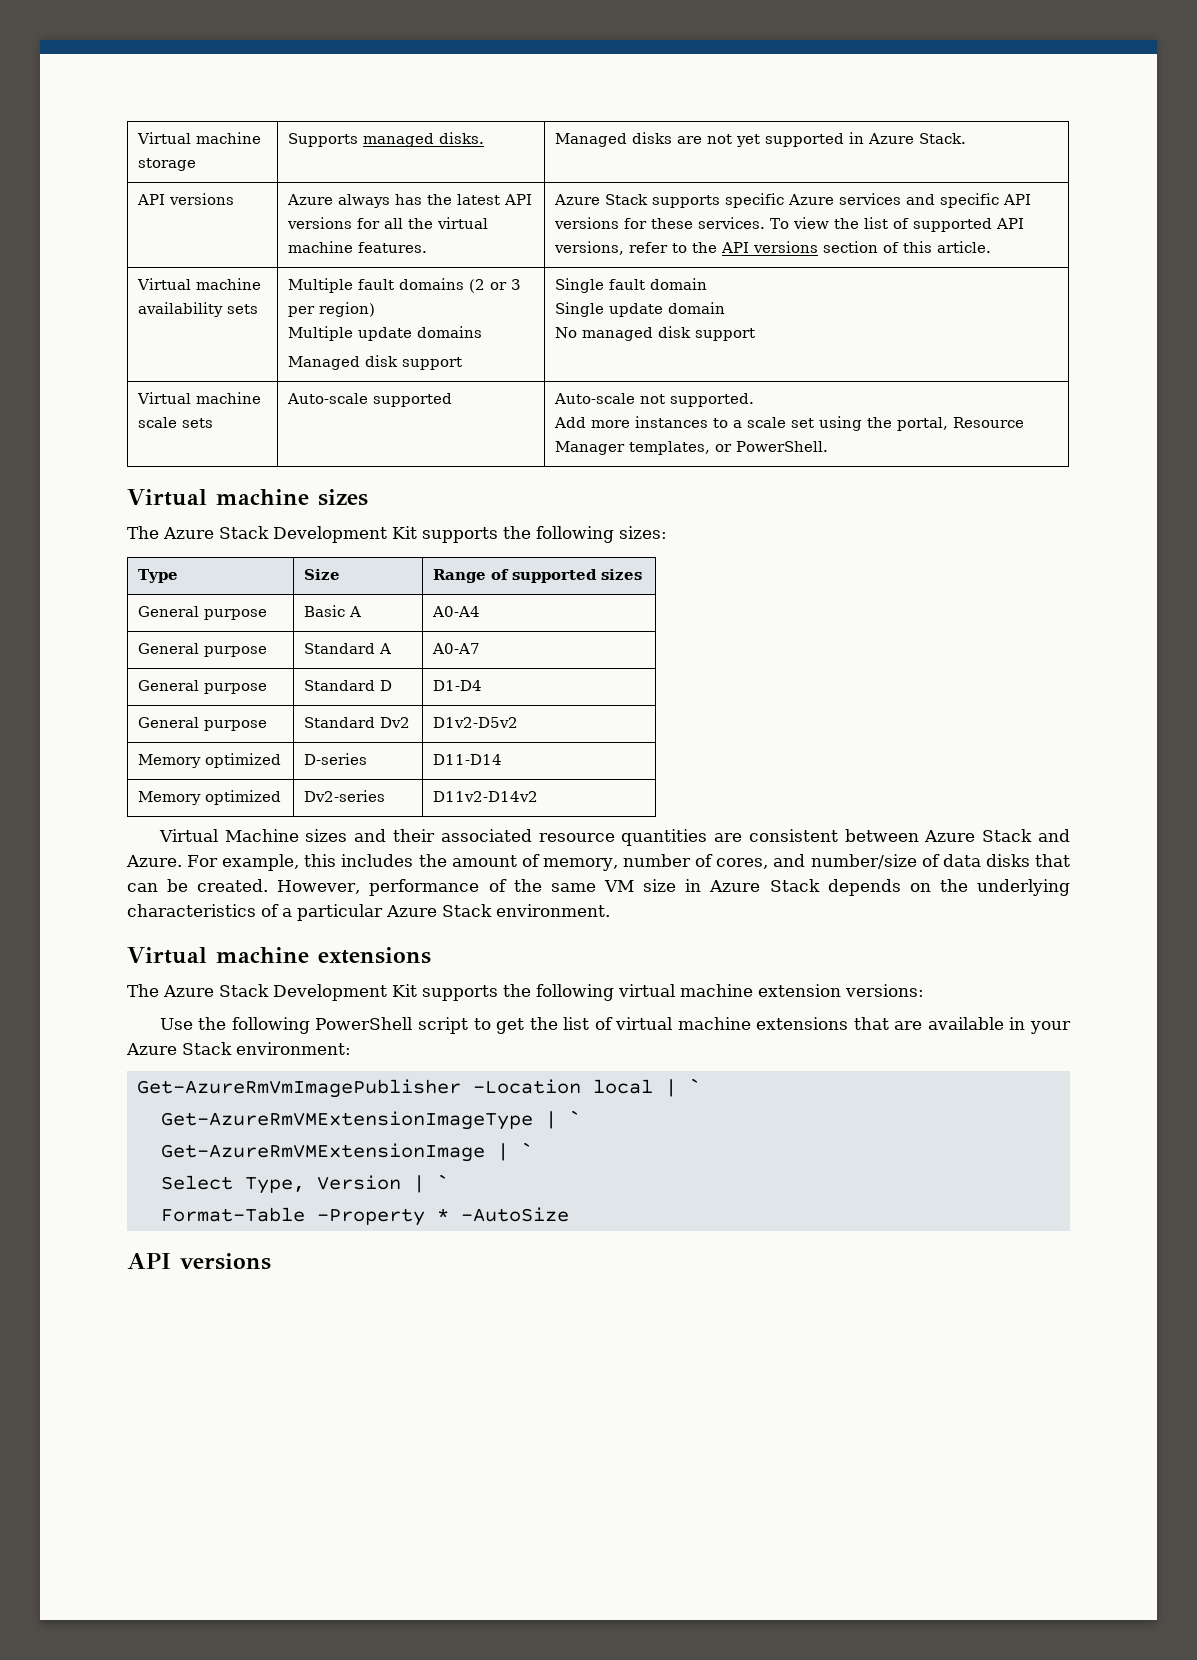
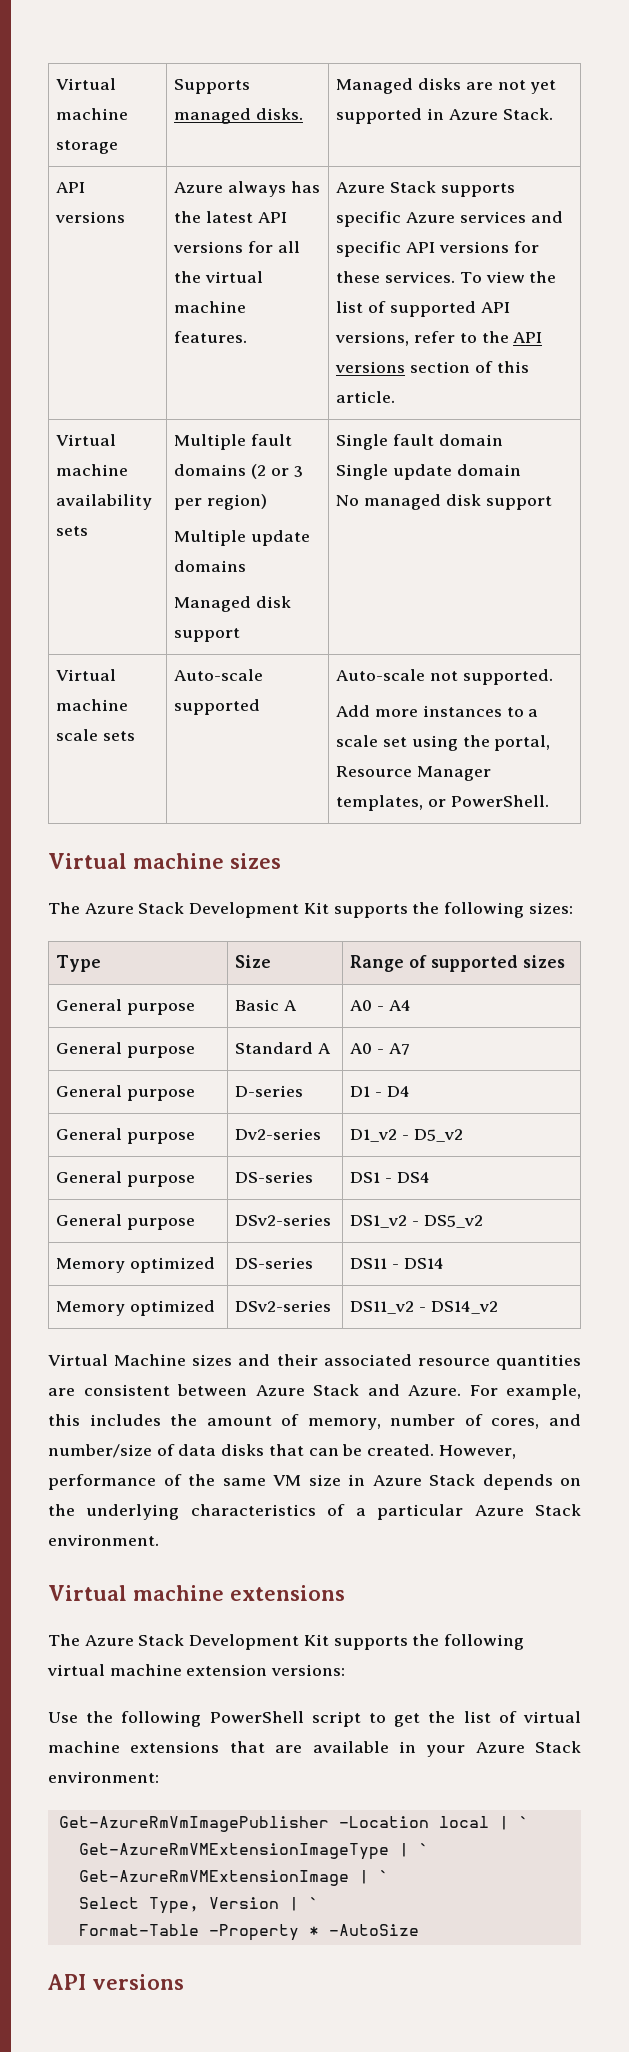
[431,606,480,617] A0-A4 -> [350,1000,411,1011] A0 - A4
[431,643,480,654] [137,680,267,694] [303,680,392,691] [432,680,482,691] [137,717,267,731] [303,717,410,728] [432,717,518,728] [137,753,281,768] [303,753,367,765] [432,754,502,765] [137,790,281,805] [303,790,385,802] [432,791,538,802] A0-A7 // General purpose | Standard D | D1-D4 // General purpose | Standard Dv2 | D1v2-D5v2 // Memory optimized | D-series | D11-D14 // Memory optimized | Dv2-series | D11v2-D14v2 -> [350,1043,410,1055] [56,1085,196,1101] [235,1085,304,1097] [350,1086,410,1097] [56,1128,196,1144] [235,1128,322,1140] [350,1129,463,1142] [56,1171,196,1187] [235,1171,314,1183] [350,1172,430,1183] [56,1214,196,1230] [235,1214,332,1226] [350,1215,483,1228] [56,1257,216,1273] [235,1257,314,1269] [350,1258,444,1269] [56,1300,216,1316] [235,1300,332,1312] [350,1301,498,1314] A0 - A7 // General purpose | D-series | D1 - D4 // General purpose | Dv2-series | D1_v2 - D5_v2 // General purpose | DS-series | DS1 - DS4 // General purpose | DSv2-series | DS1_v2 - DS5_v2 // Memory optimized | DS-series | DS11 - DS14 // Memory optimized | DSv2-series | DS11_v2 - DS14_v2

